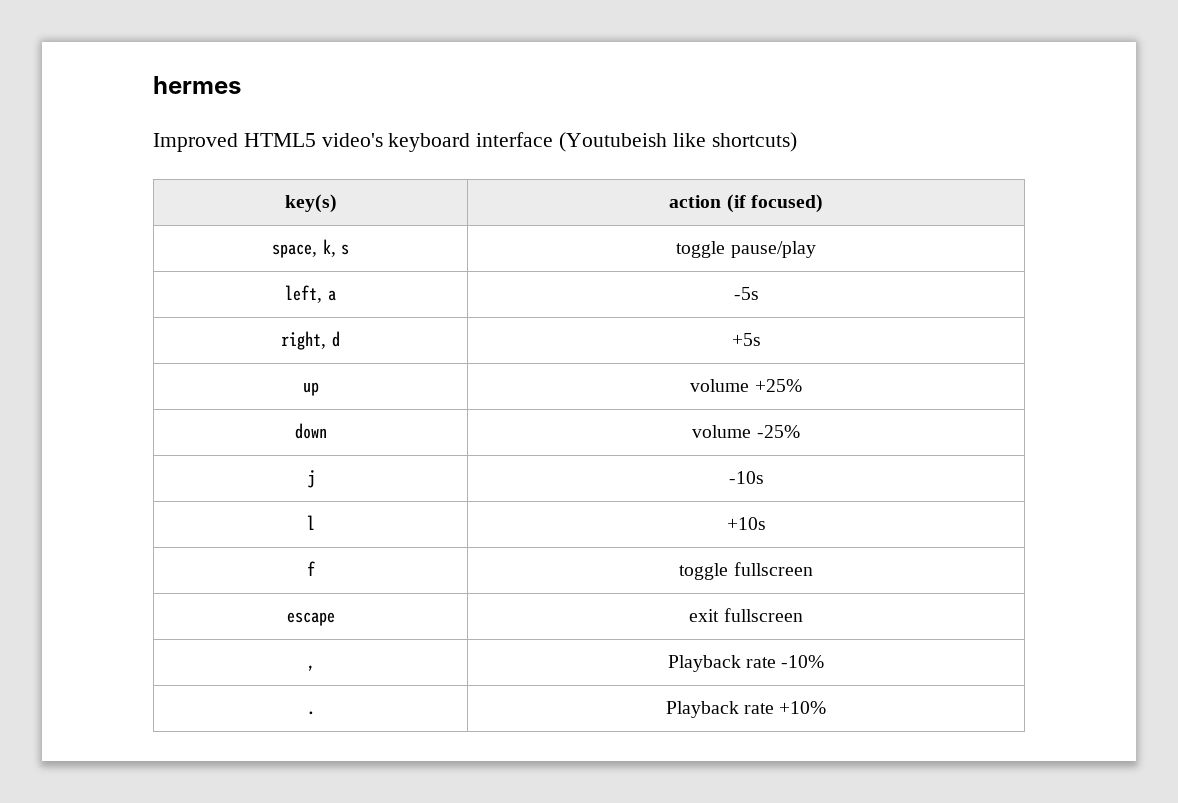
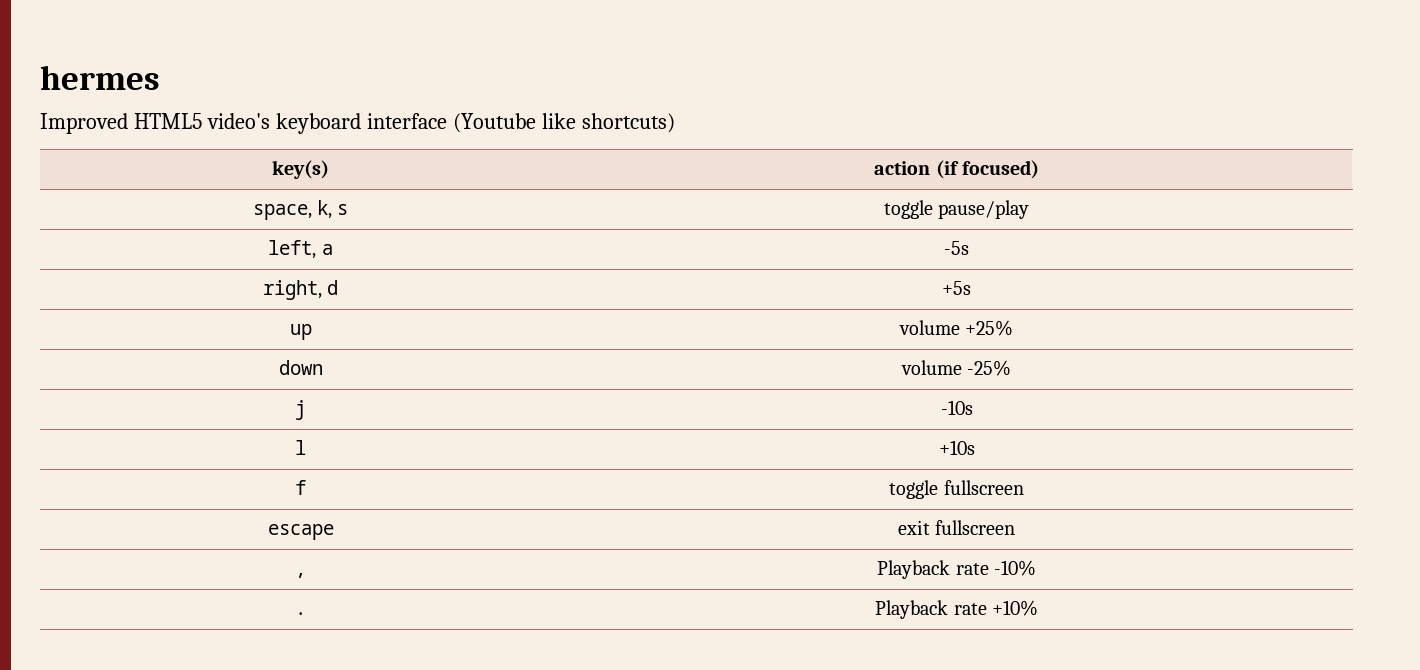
[559,132,668,152] (Youtubeish -> [452,113,536,133] (Youtube

